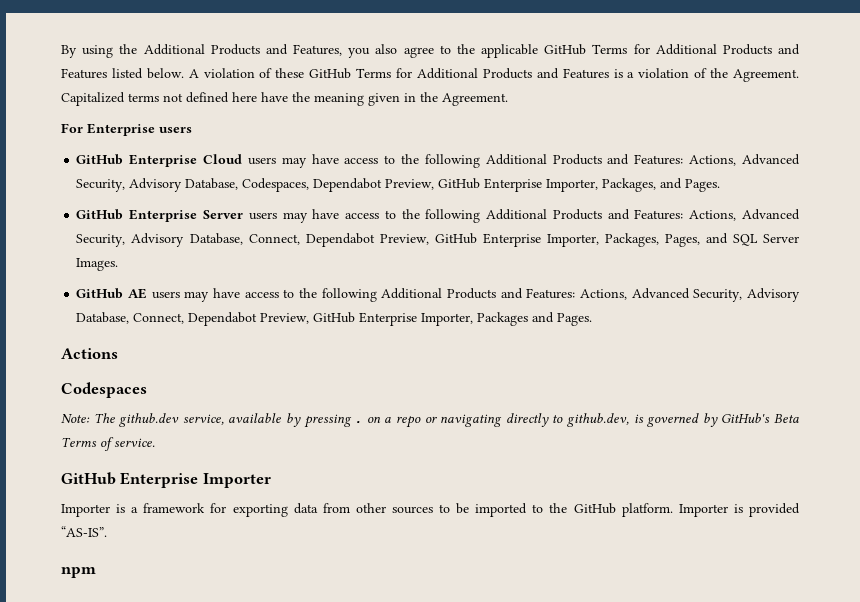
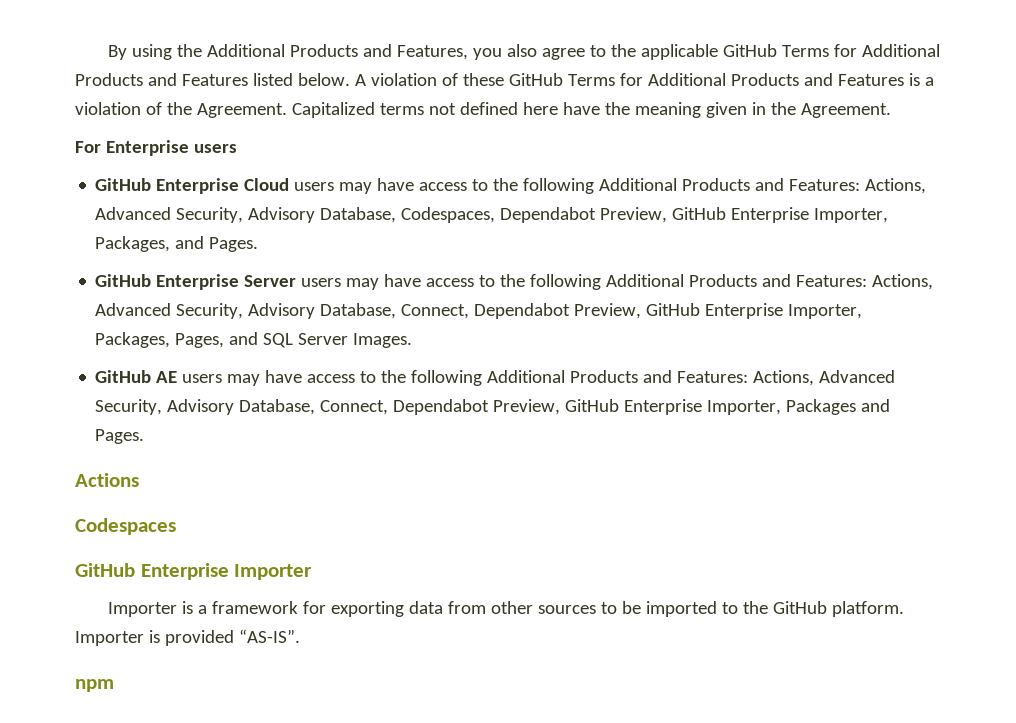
[61,413,800,428] [61,437,155,451] // Note: The github.dev service, available by pressing . on a repo or navigating directly to github.dev, is governed by GitHub's Beta Terms of service. -> (176, 526) none

